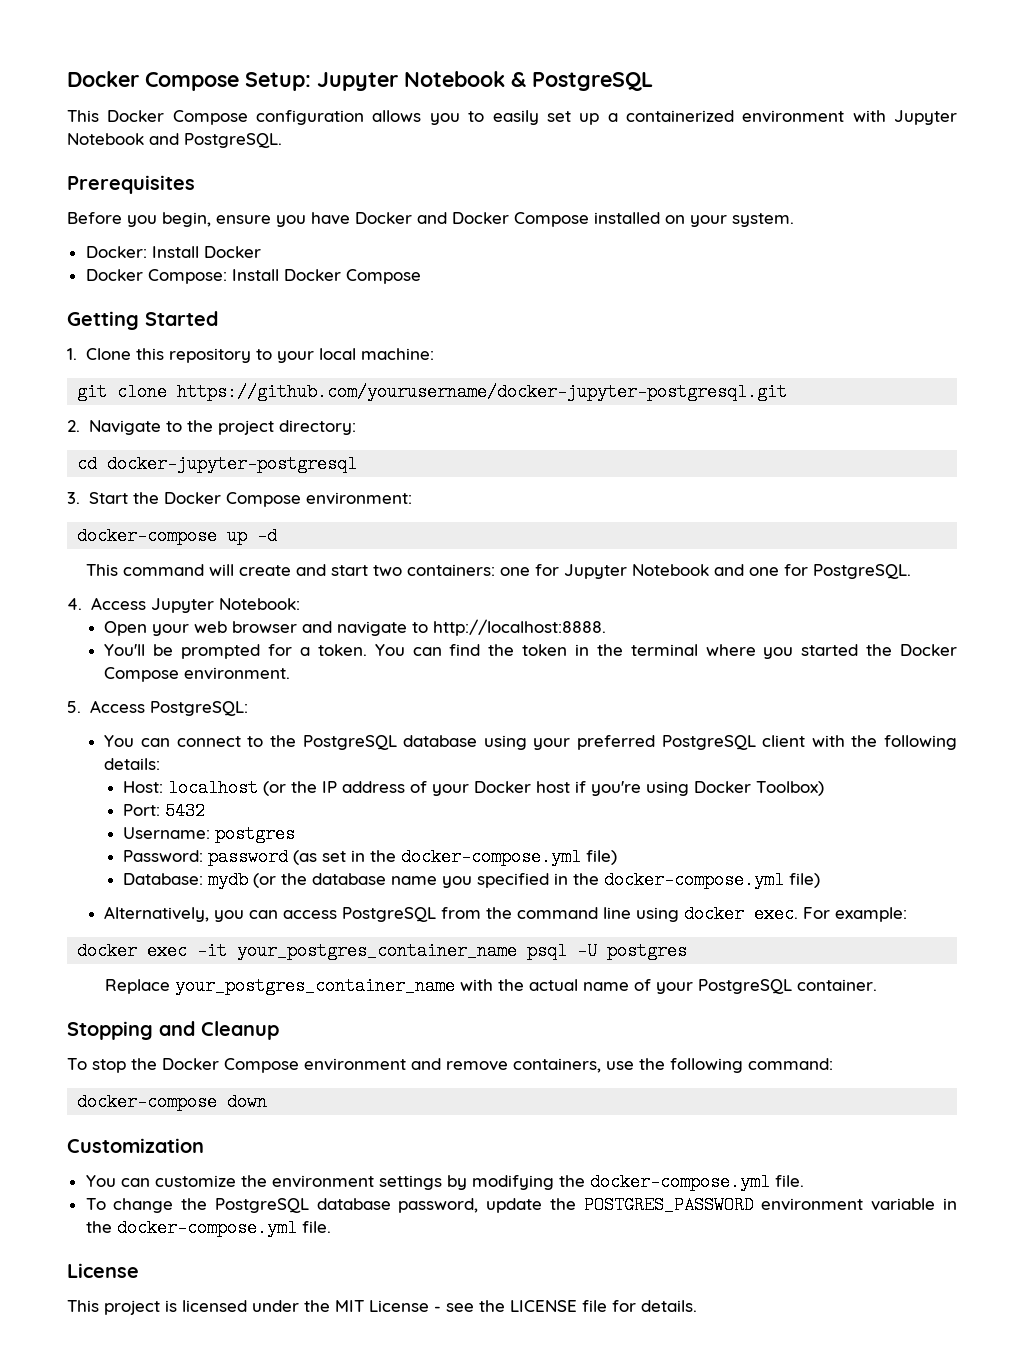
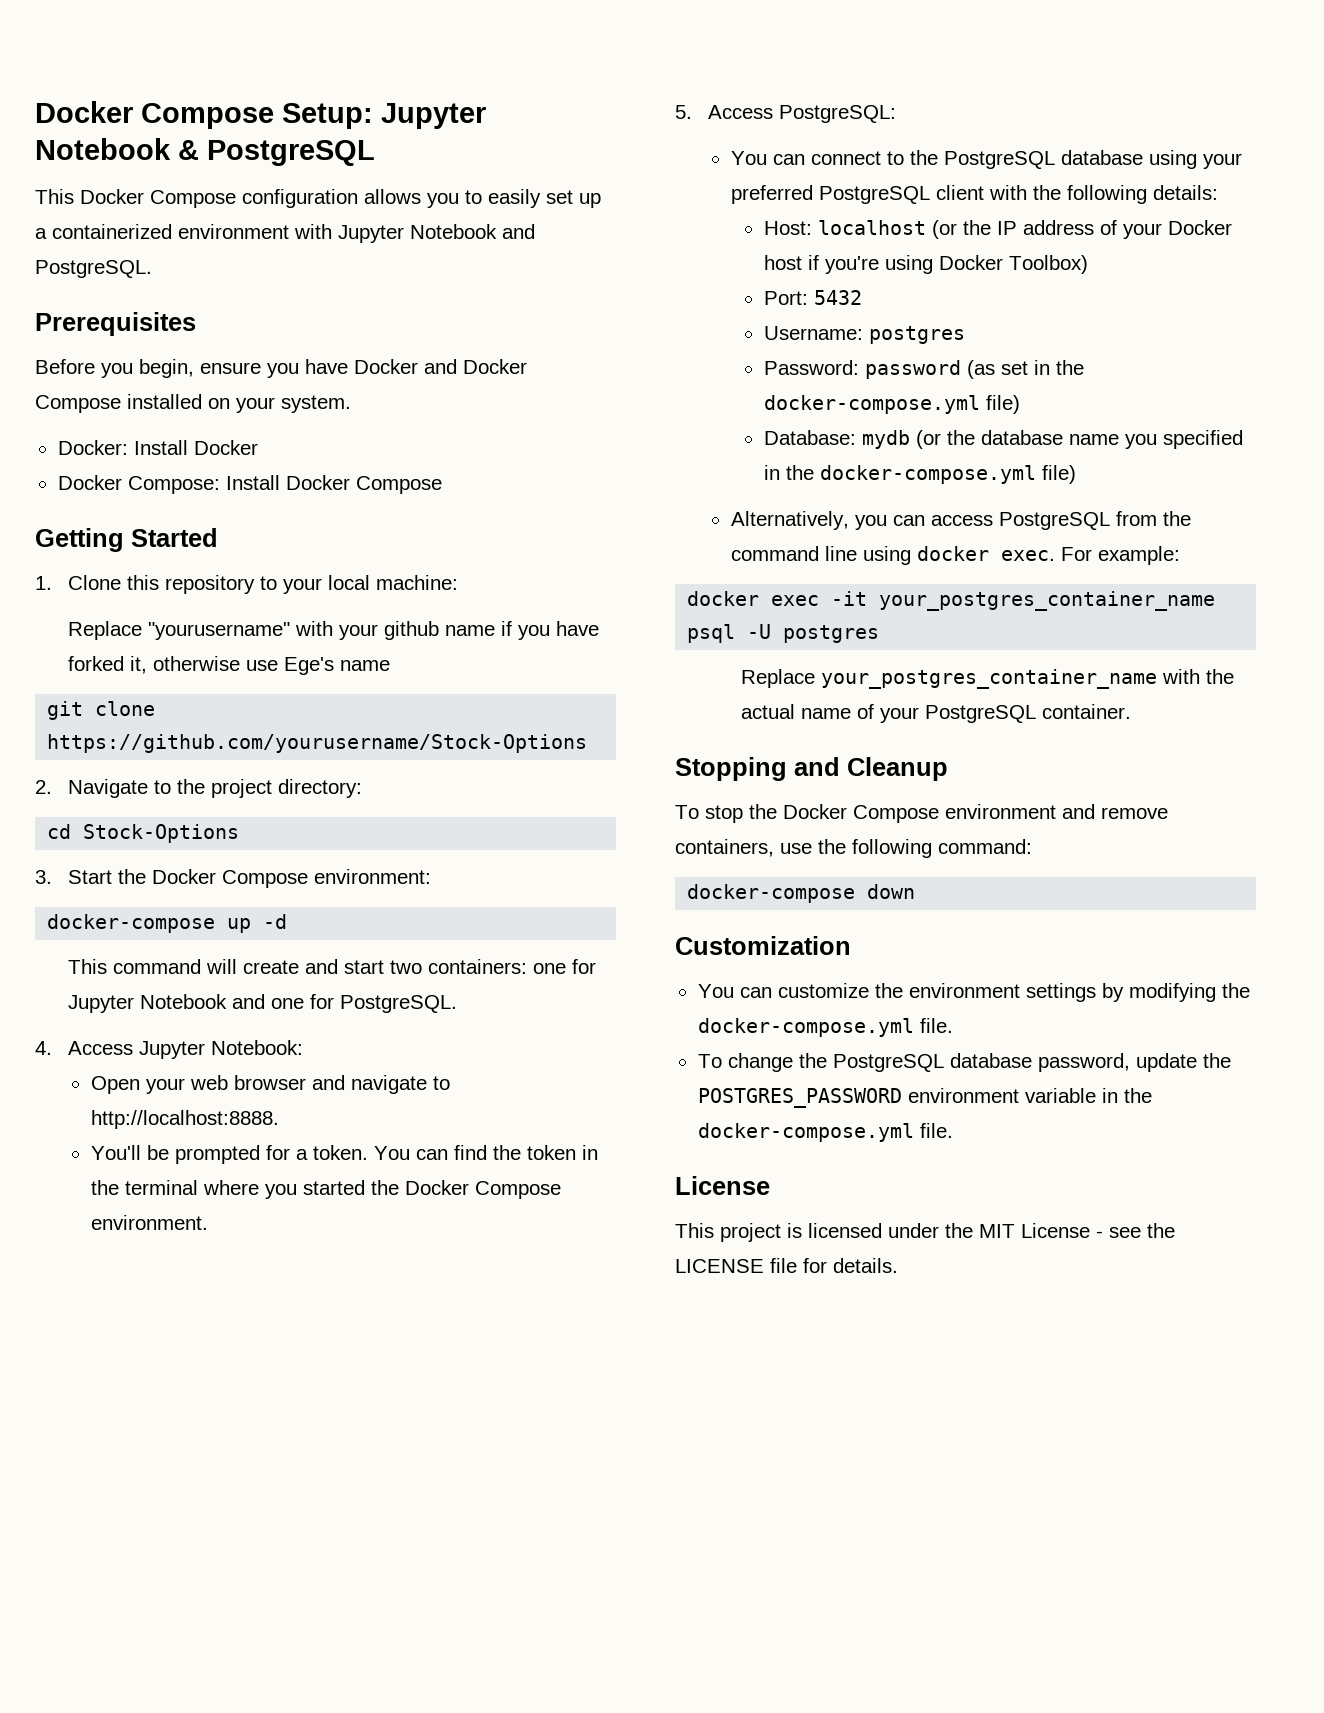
(434, 354) none -> [67,621,599,640] [67,656,390,675] // Replace "yourusername" with your github name if you have forked it, otherwise use Ege's name
[177,383,788,401] https://github.com/yourusername/docker-jupyter-postgresql.git -> [47,734,588,753] https://github.com/yourusername/Stock-Options
[107,455,358,473] docker-jupyter-postgresql -> [83,824,240,843] Stock-Options

